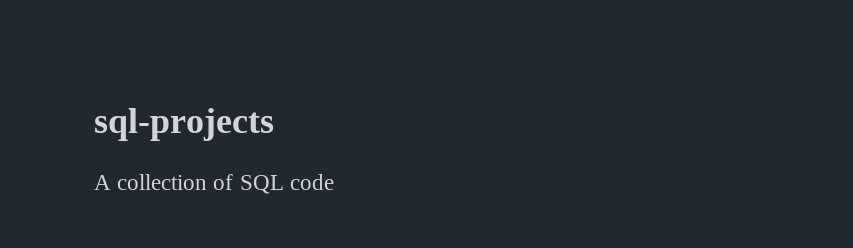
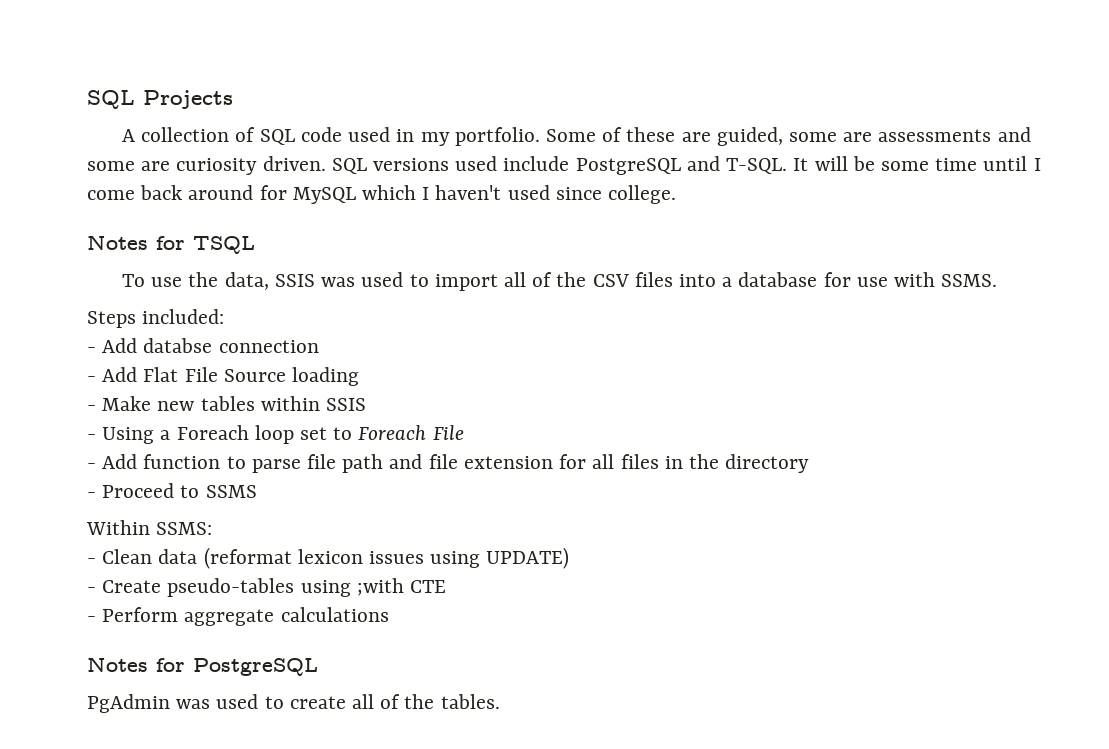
[94,108,274,141] sql-projects -> [87,90,233,109] SQL Projects
(334, 182) none -> [348,127,1031,146] [87,156,1041,175] [87,185,677,204] [87,235,255,254] [122,272,998,291] [87,309,225,328] [87,338,319,353] [87,367,360,386] [87,396,367,411] [87,425,464,444] [87,454,810,473] [87,483,257,498] [86,520,213,535] [87,547,570,569] [87,578,447,597] [87,607,389,626] [87,657,318,676] [87,694,500,713] used in my portfolio. Some of these are guided, some are assessments and some are curiosity driven. SQL versions used include PostgreSQL and T-SQL. It will be some time until I come back around for MySQL which I haven't used since college. // Notes for TSQL // To use the data, SSIS was used to import all of the CSV files into a database for use with SSMS. // Steps included: // - Add databse connection // - Add Flat File Source loading // - Make new tables within SSIS // - Using a Foreach loop set to Foreach File // - Add function to parse file path and file extension for all files in the directory // - Proceed to SSMS // Within SSMS: // - Clean data (reformat lexicon issues using UPDATE) // - Create pseudo-tables using ;with CTE // - Perform aggregate calculations // Notes for PostgreSQL // PgAdmin was used to create all of the tables.

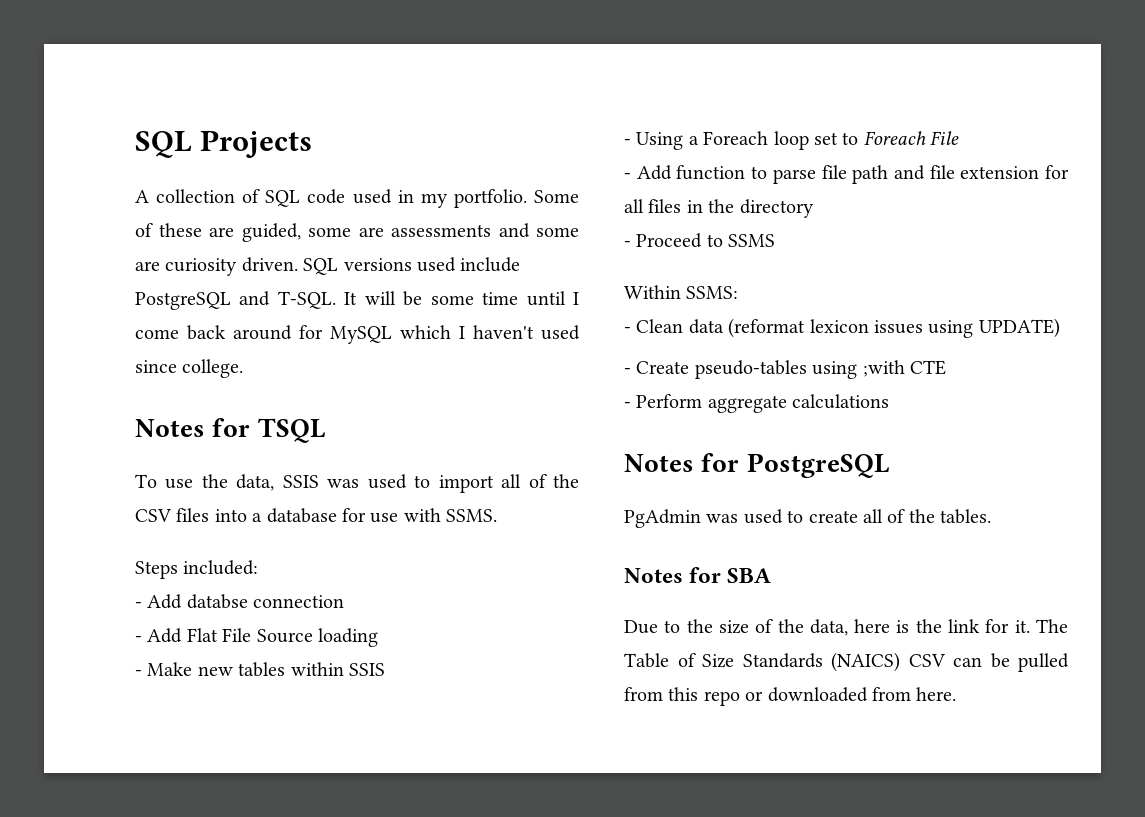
(500, 701) none -> [624,567,772,583] [624,619,1068,636] [624,652,1069,672] [624,687,957,706] // Notes for SBA // Due to the size of the data, here is the link for it. The Table of Size Standards (NAICS) CSV can be pulled from this repo or downloaded from here.

